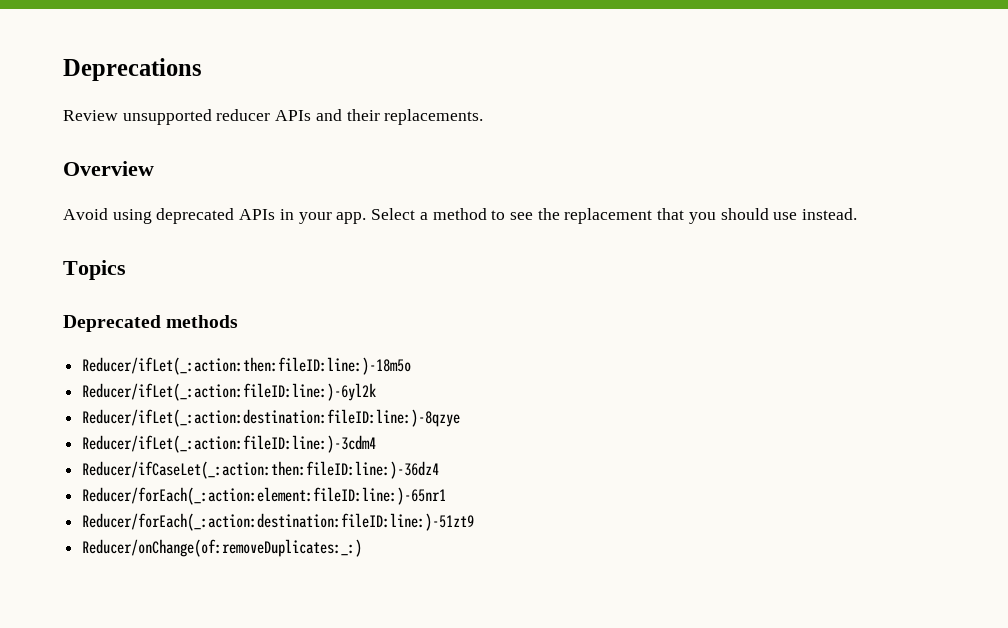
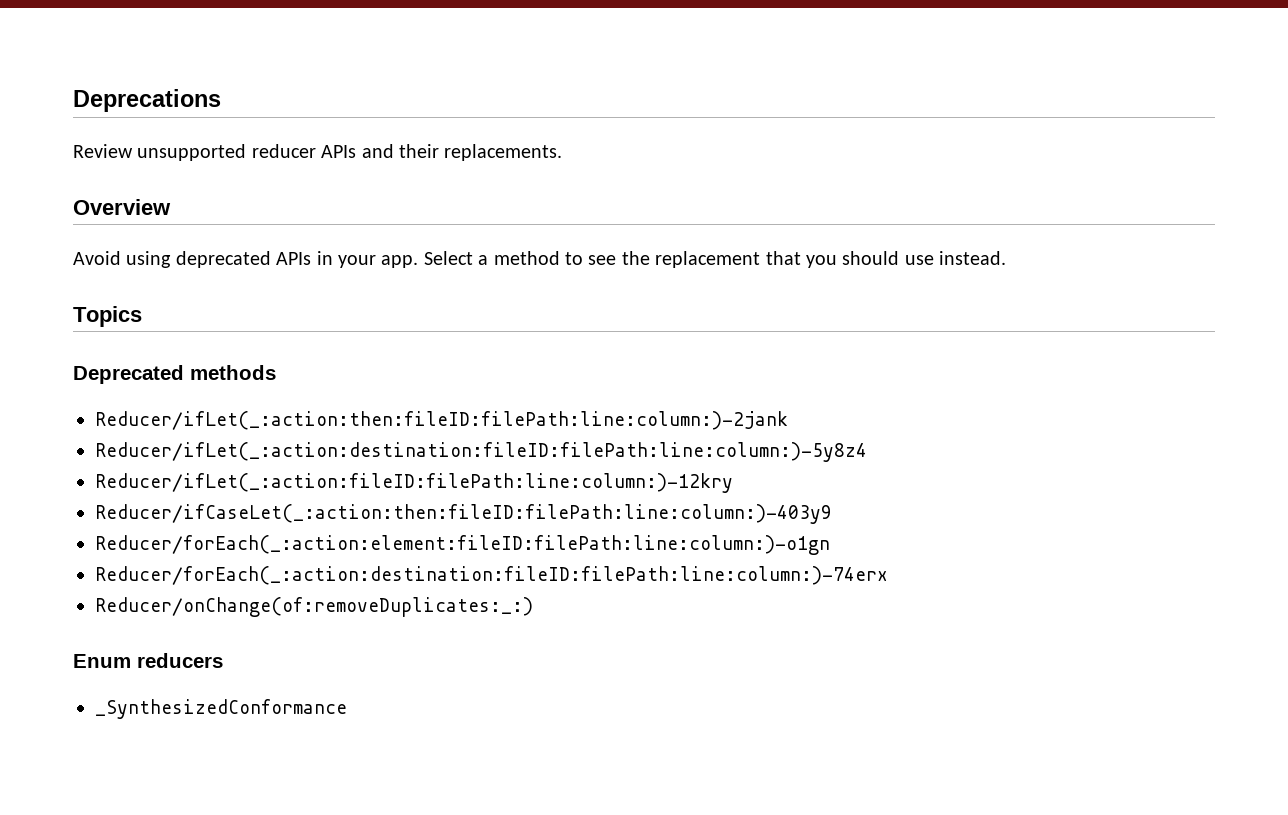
[82,357,412,375] [82,383,377,401] [82,409,461,427] [82,435,377,453] [82,461,440,479] [82,487,447,505] [82,513,475,531] [82,539,363,557] Reducer/ifLet(_:action:then:fileID:line:)-18m5o // Reducer/ifLet(_:action:fileID:line:)-6yl2k // Reducer/ifLet(_:action:destination:fileID:line:)-8qzye // Reducer/ifLet(_:action:fileID:line:)-3cdm4 // Reducer/ifCaseLet(_:action:then:fileID:line:)-36dz4 // Reducer/forEach(_:action:element:fileID:line:)-65nr1 // Reducer/forEach(_:action:destination:fileID:line:)-51zt9 // Reducer/onChange(of:removeDuplicates:_:) -> [95,411,788,430] [95,442,867,462] [95,473,733,493] [95,504,832,524] [95,535,830,555] [95,566,888,585] [95,597,533,617] [73,653,223,668] [95,699,347,719] Reducer/ifLet(_:action:then:fileID:filePath:line:column:)-2jank // Reducer/ifLet(_:action:destination:fileID:filePath:line:column:)-5y8z4 // Reducer/ifLet(_:action:fileID:filePath:line:column:)-12kry // Reducer/ifCaseLet(_:action:then:fileID:filePath:line:column:)-403y9 // Reducer/forEach(_:action:element:fileID:filePath:line:column:)-o1gn // Reducer/forEach(_:action:destination:fileID:filePath:line:column:)-74erx // Reducer/onChange(of:removeDuplicates:_:) // Enum reducers // _SynthesizedConformance

